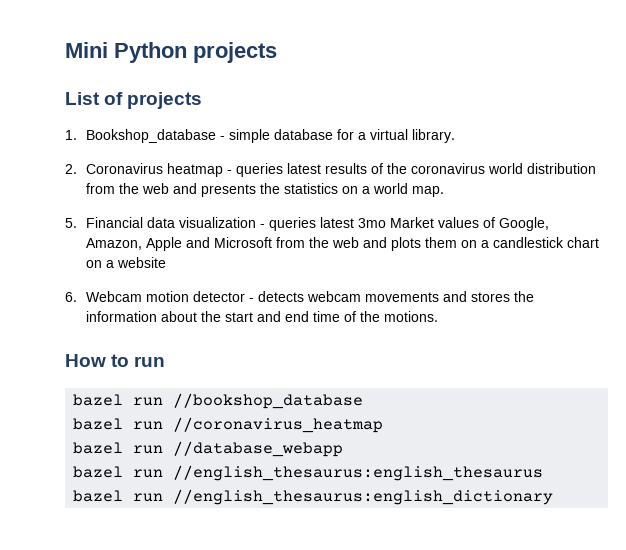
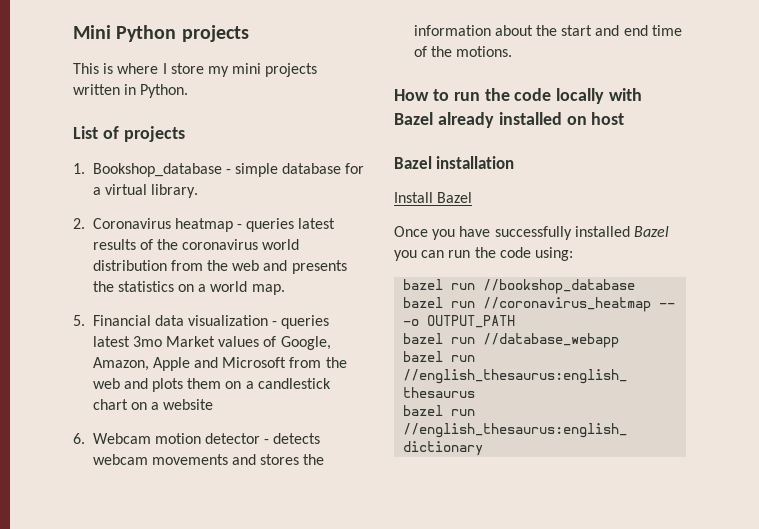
(277, 52) none -> [73,63,318,77] [73,84,189,98] // This is where I store my mini projects written in Python.
(166, 361) none -> [484,88,643,104] [394,112,625,128] [394,156,515,169] [394,192,473,203] [394,226,669,240] [394,247,573,261] the code locally with Bazel already installed on host // Bazel installation // Install Bazel // Once you have successfully installed Bazel you can run the code using:
(384, 425) none -> [659,303,676,308] [403,315,516,328] -- -o OUTPUT_PATH

